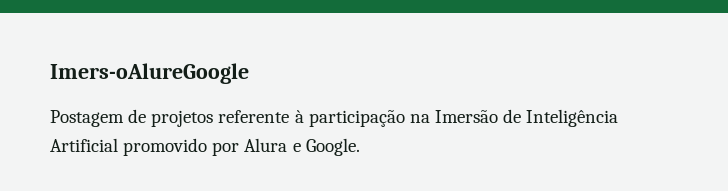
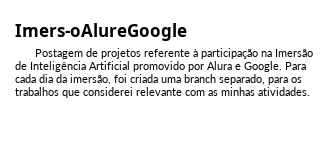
(360, 147) none -> [285,62,306,70] [15,74,302,85] [15,87,310,98] Para cada dia da imersão, foi criada uma branch separado, para os trabalhos que considerei relevante com as minhas atividades.

